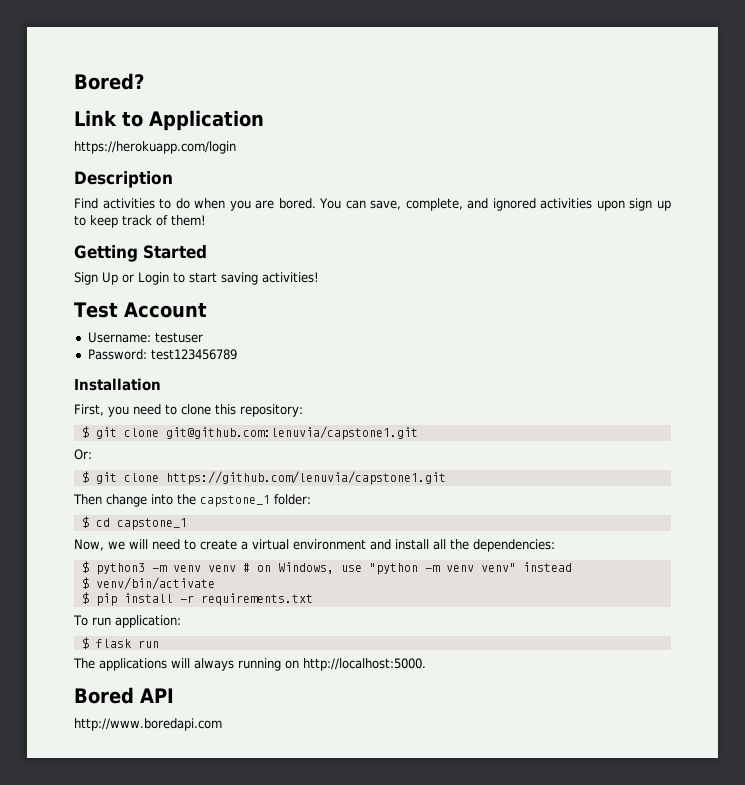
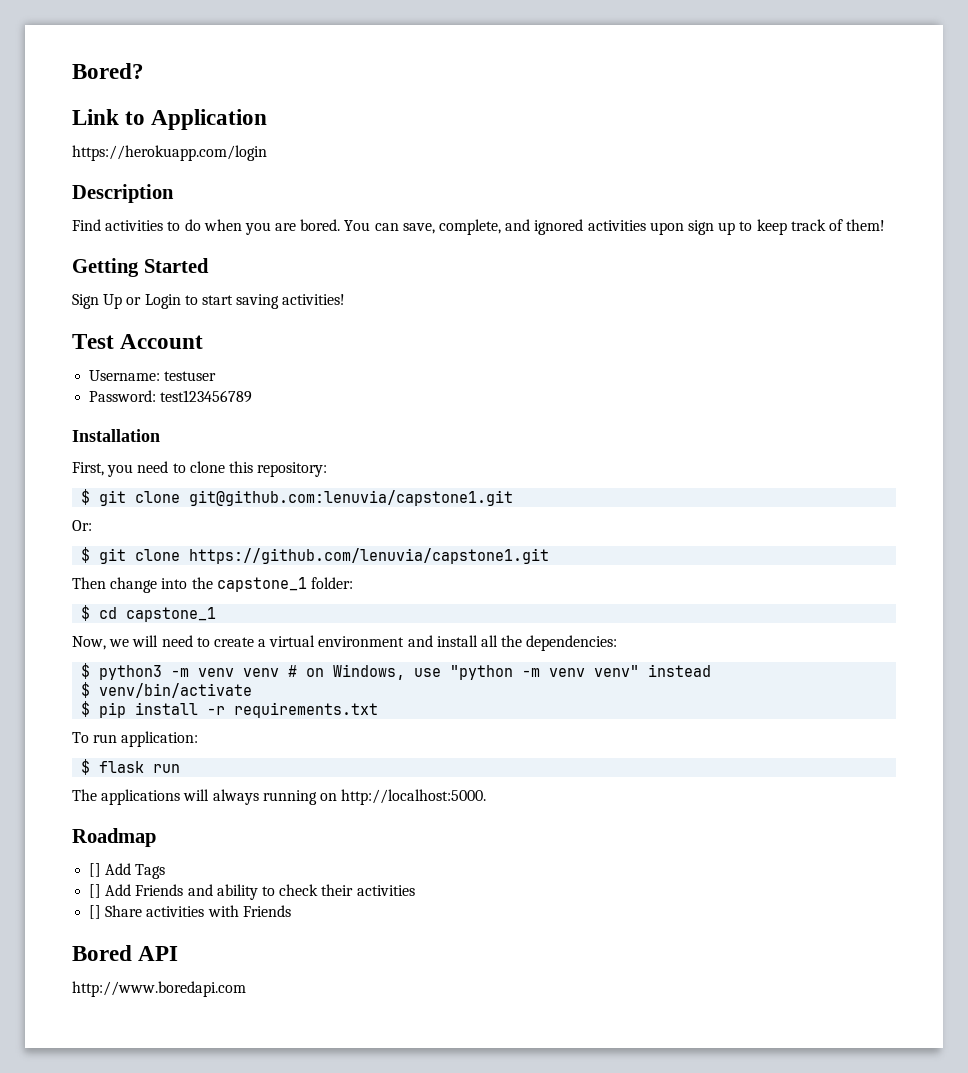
(426, 664) none -> [72,828,156,847] [89,863,166,879] [89,884,415,900] [89,905,291,919] // Roadmap // [] Add Tags // [] Add Friends and ability to check their activities // [] Share activities with Friends

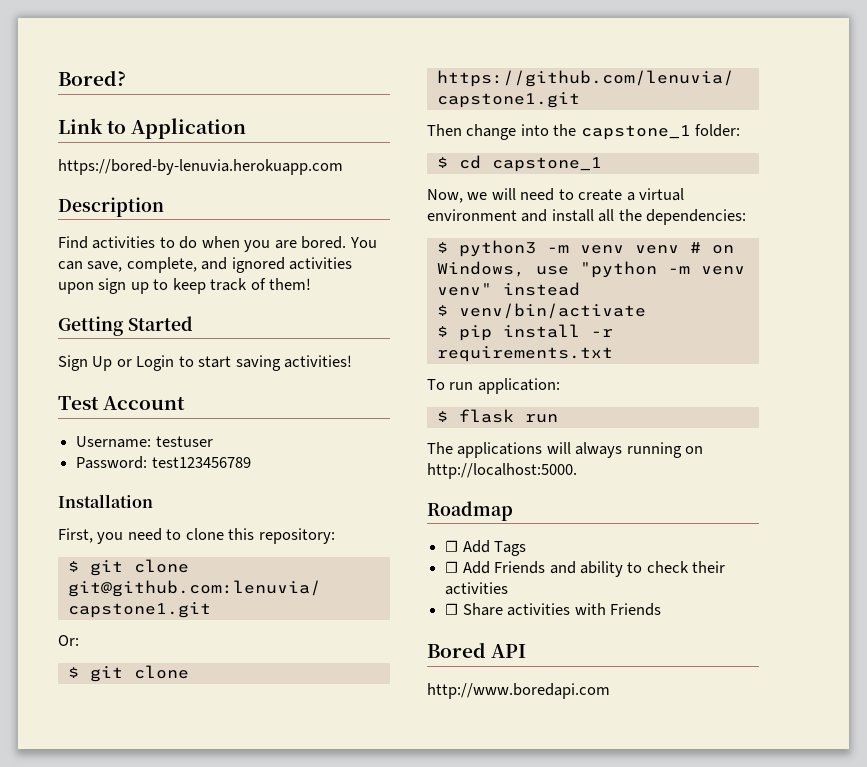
[72,145,267,161] https://herokuapp.com/login -> [58,159,343,175] https://bored-by-lenuvia.herokuapp.com
[89,863,102,877] [] -> [445,540,459,552] ☐
[89,884,102,898] [] -> [445,561,459,573] ☐
[89,905,102,919] [] -> [445,603,459,615] ☐

